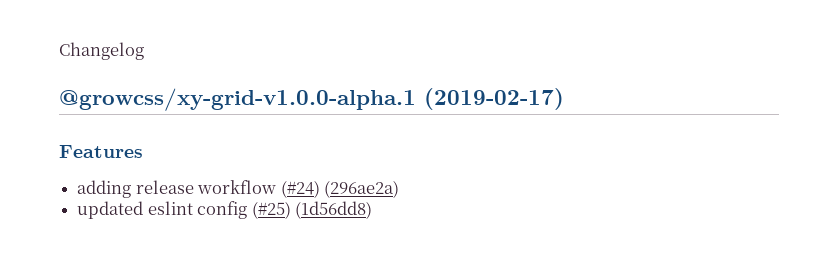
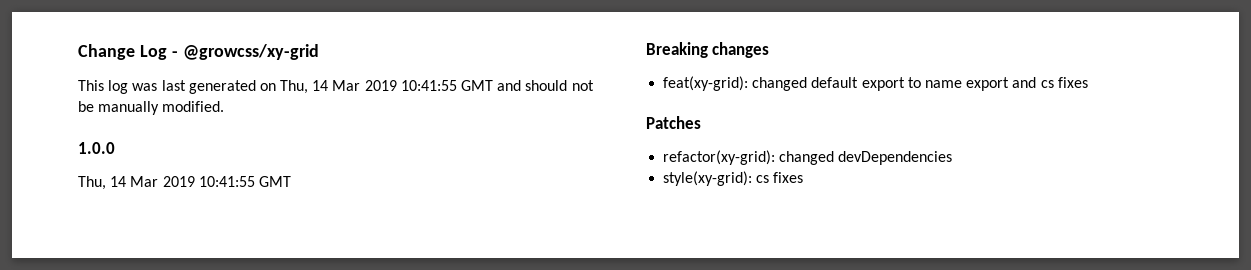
[59,42,144,60] [59,88,564,111] [59,145,143,158] [77,180,399,198] [77,201,372,219] Changelog // @growcss/xy-grid-v1.0.0-alpha.1 (2019-02-17) // Features // adding release workflow (#24) (296ae2a) // updated eslint config (#25) (1d56dd8) -> [78,44,319,60] [78,80,594,94] [78,101,225,115] [78,142,115,154] [78,176,291,190] [646,42,770,58] [663,76,1088,91] [646,116,701,129] [663,150,953,165] [663,171,804,186] Change Log - @growcss/xy-grid // This log was last generated on Thu, 14 Mar 2019 10:41:55 GMT and should not be manually modified. // 1.0.0 // Thu, 14 Mar 2019 10:41:55 GMT // Breaking changes // feat(xy-grid): changed default export to name export and cs fixes // Patches // refactor(xy-grid): changed devDependencies // style(xy-grid): cs fixes

